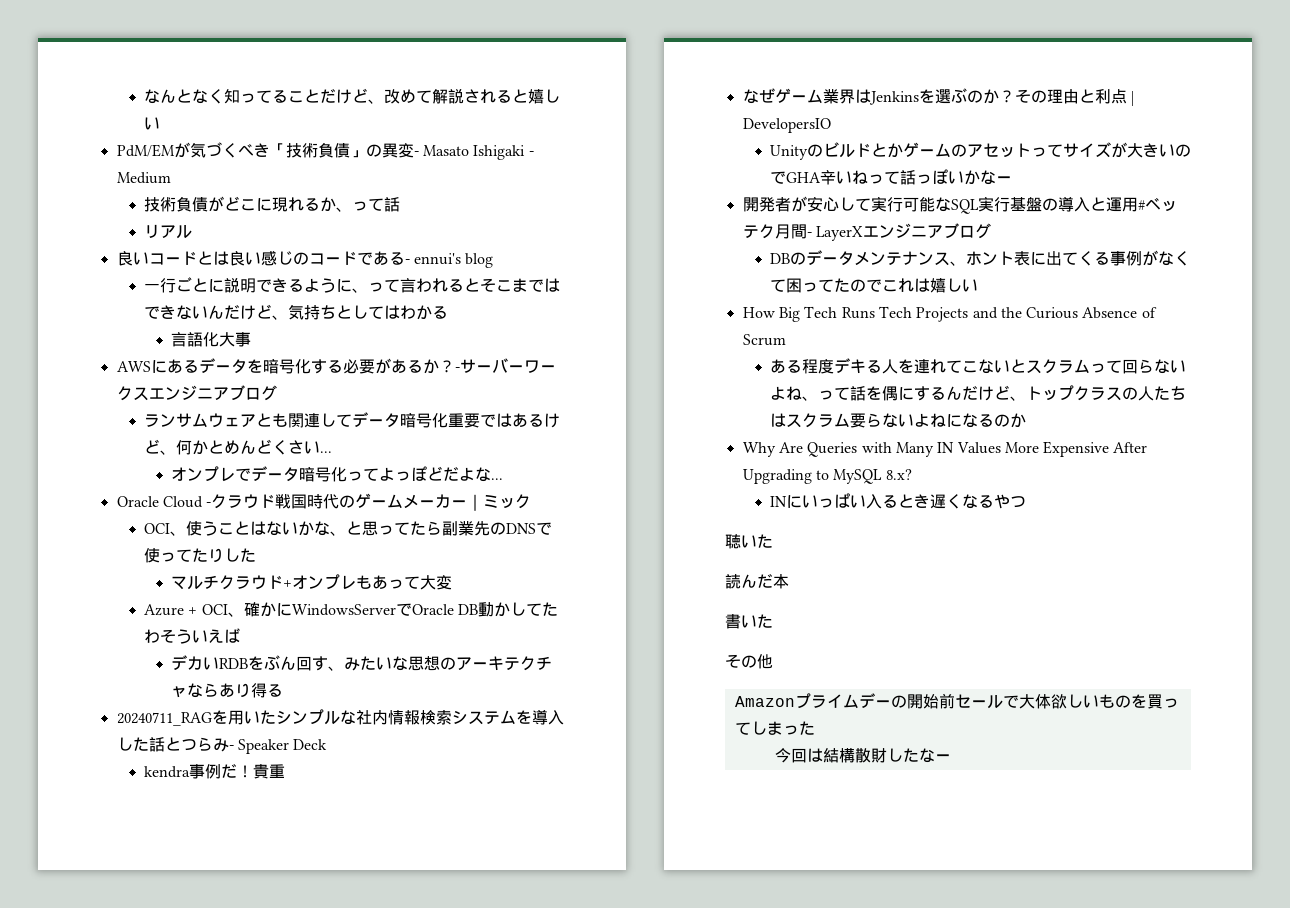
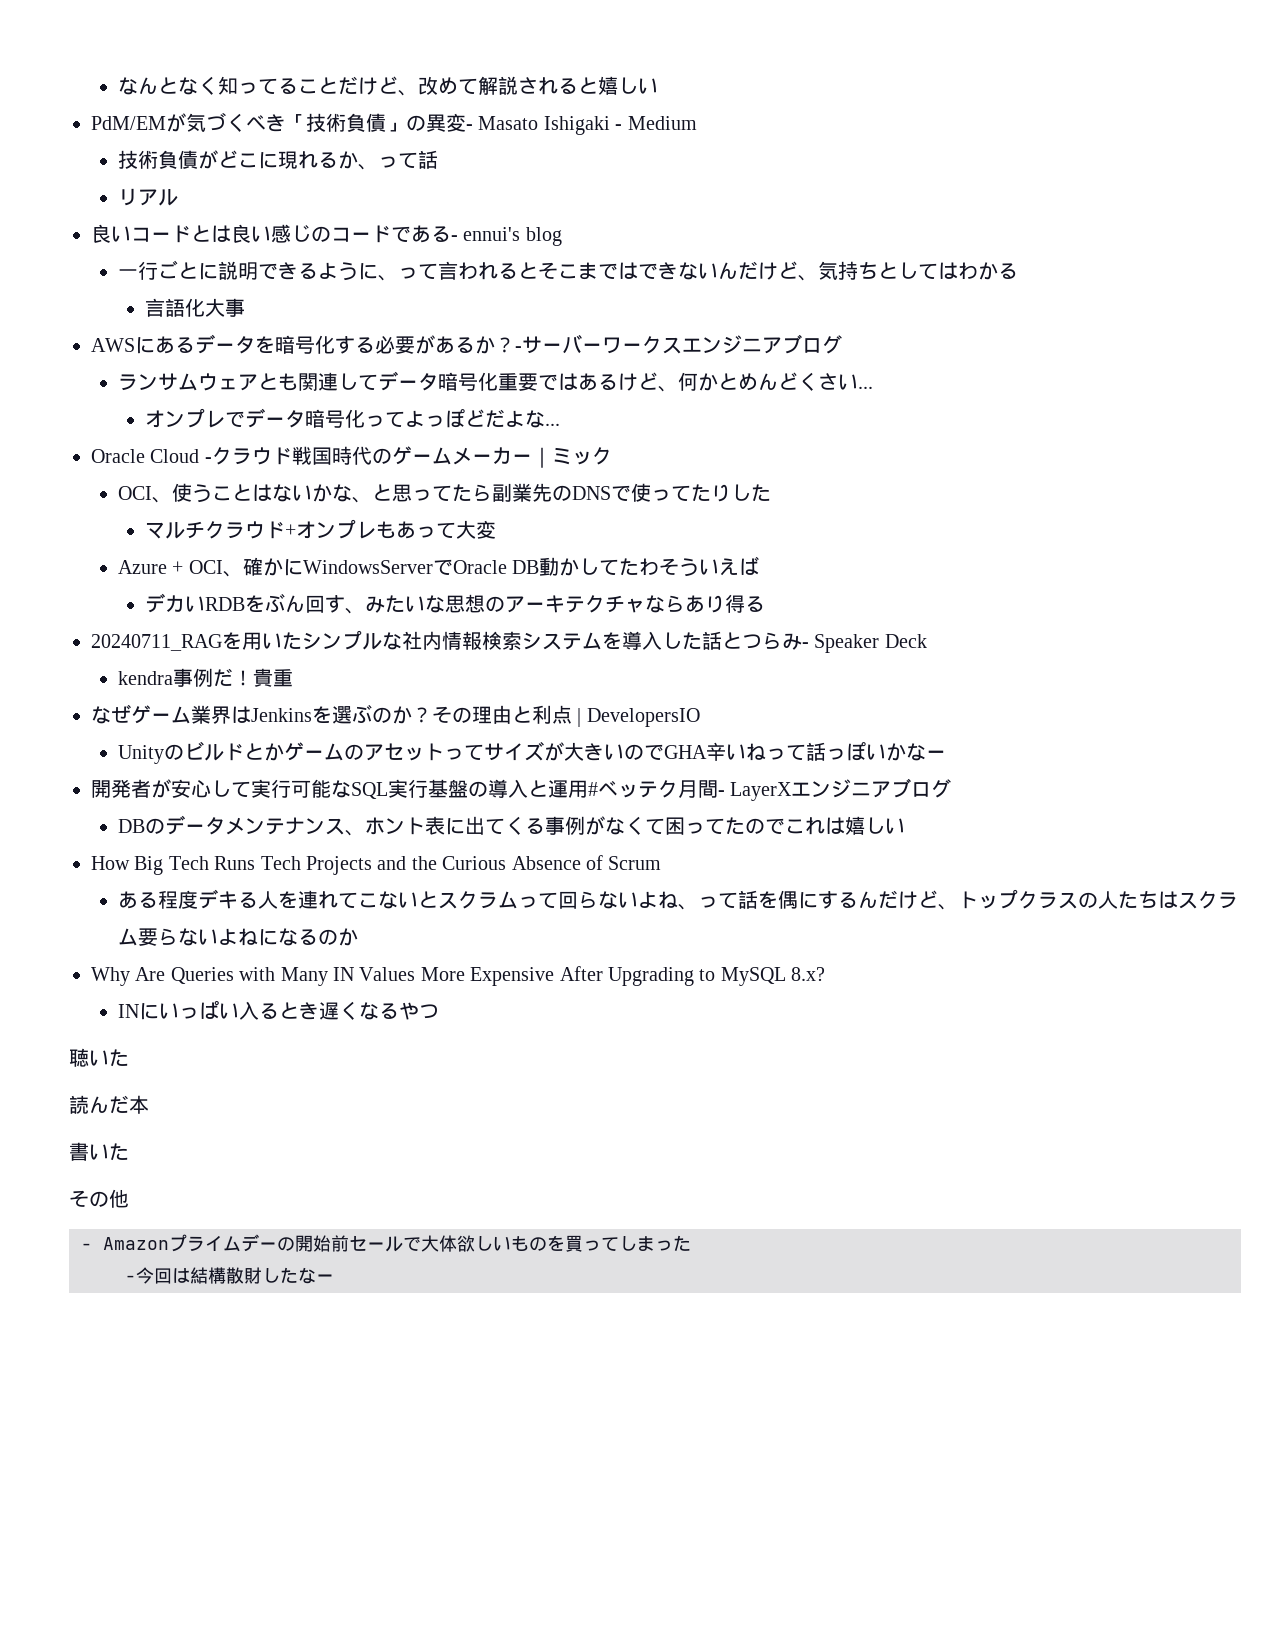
(773, 661) none -> [81,1243,92,1250] -
(815, 728) none -> [125,1275,136,1282] -

